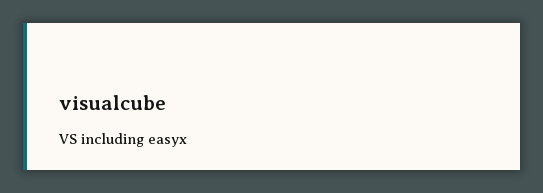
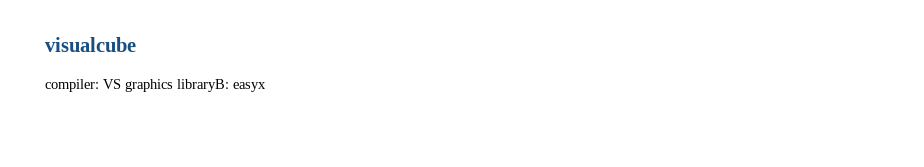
[58,133,144,147] VS including -> [45,79,229,92] compiler: VS graphics libraryB:

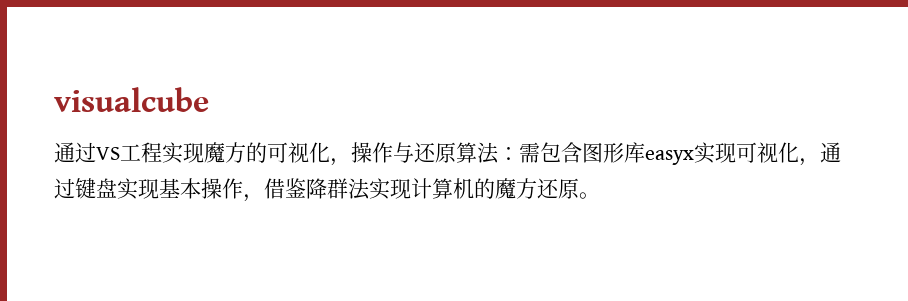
[45,79,266,92] compiler: VS graphics libraryB: easyx -> [54,142,841,166] [54,178,600,202] 通过VS工程实现魔方的可视化，操作与还原算法：需包含图形库easyx实现可视化，通过键盘实现基本操作，借鉴降群法实现计算机的魔方还原。

